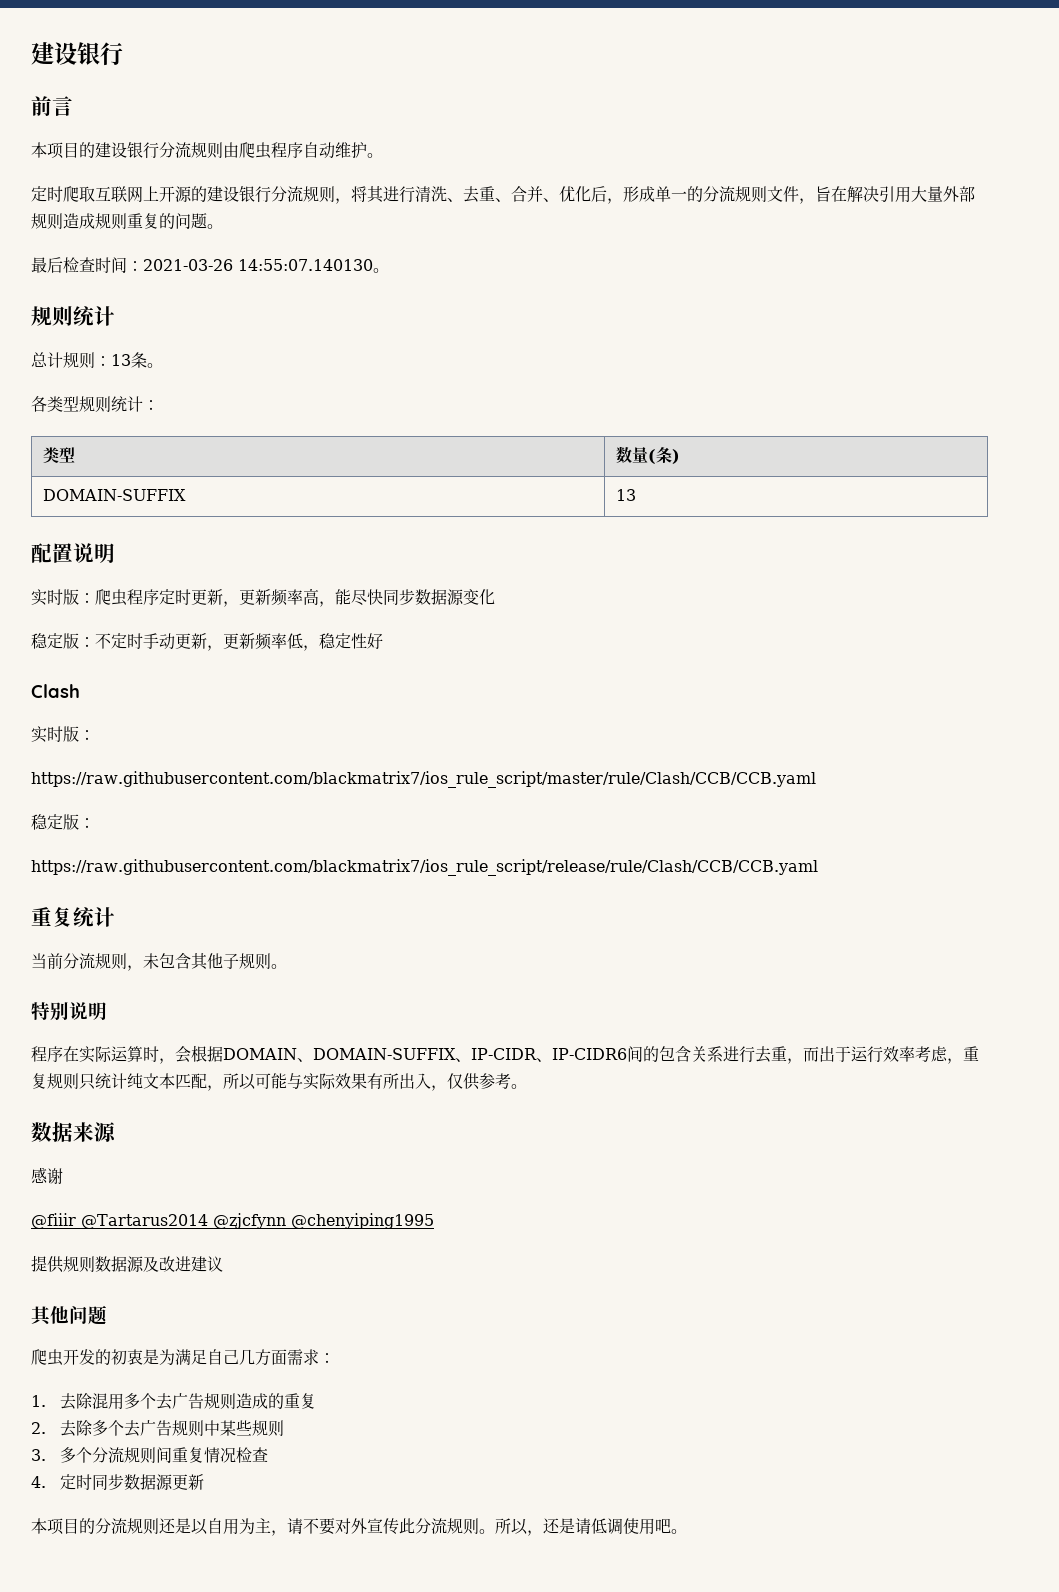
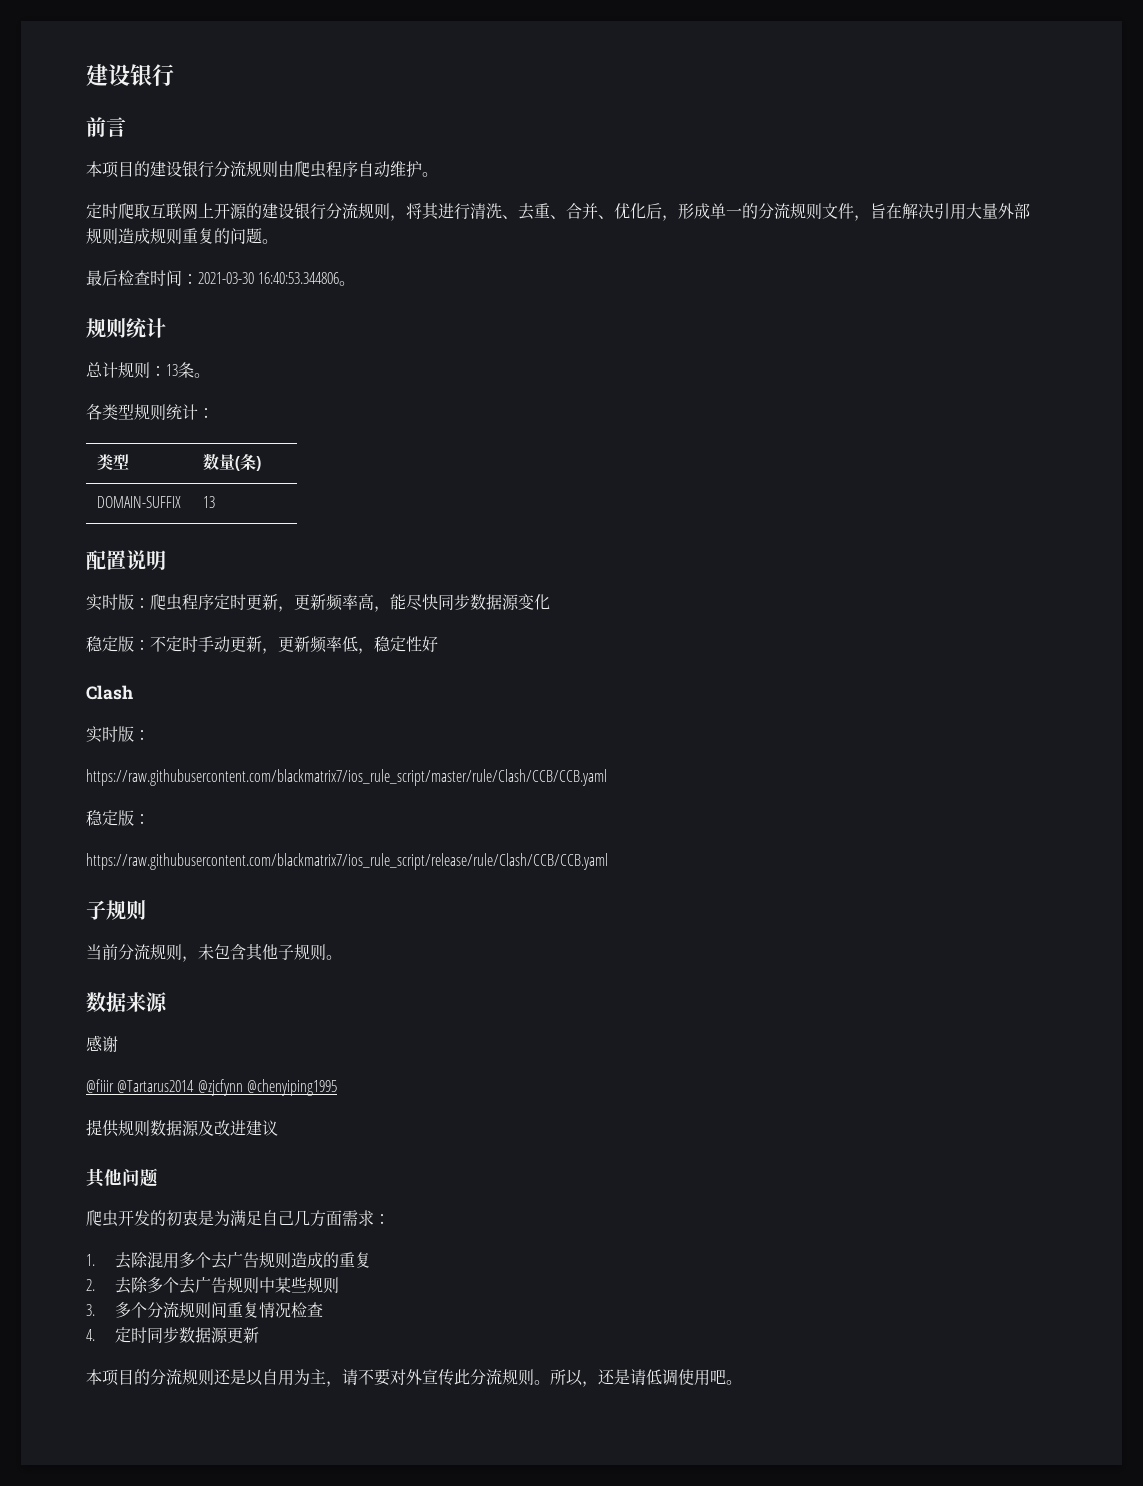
[143,259,373,271] 2021-03-26 14:55:07.140130 -> [198,272,340,284] 2021-03-30 16:40:53.344806
[31,907,115,927] 重复统计 -> [86,900,146,921] 子规则
[31,1002,107,1021] [31,1045,979,1064] [31,1073,527,1091] // 特别说明 // 程序在实际运算时，会根据DOMAIN、DOMAIN-SUFFIX、IP-CIDR、IP-CIDR6间的包含关系进行去重，而出于运行效率考虑，重复规则只统计纯文本匹配，所以可能与实际效果有所出入，仅供参考。 -> (342, 957) none

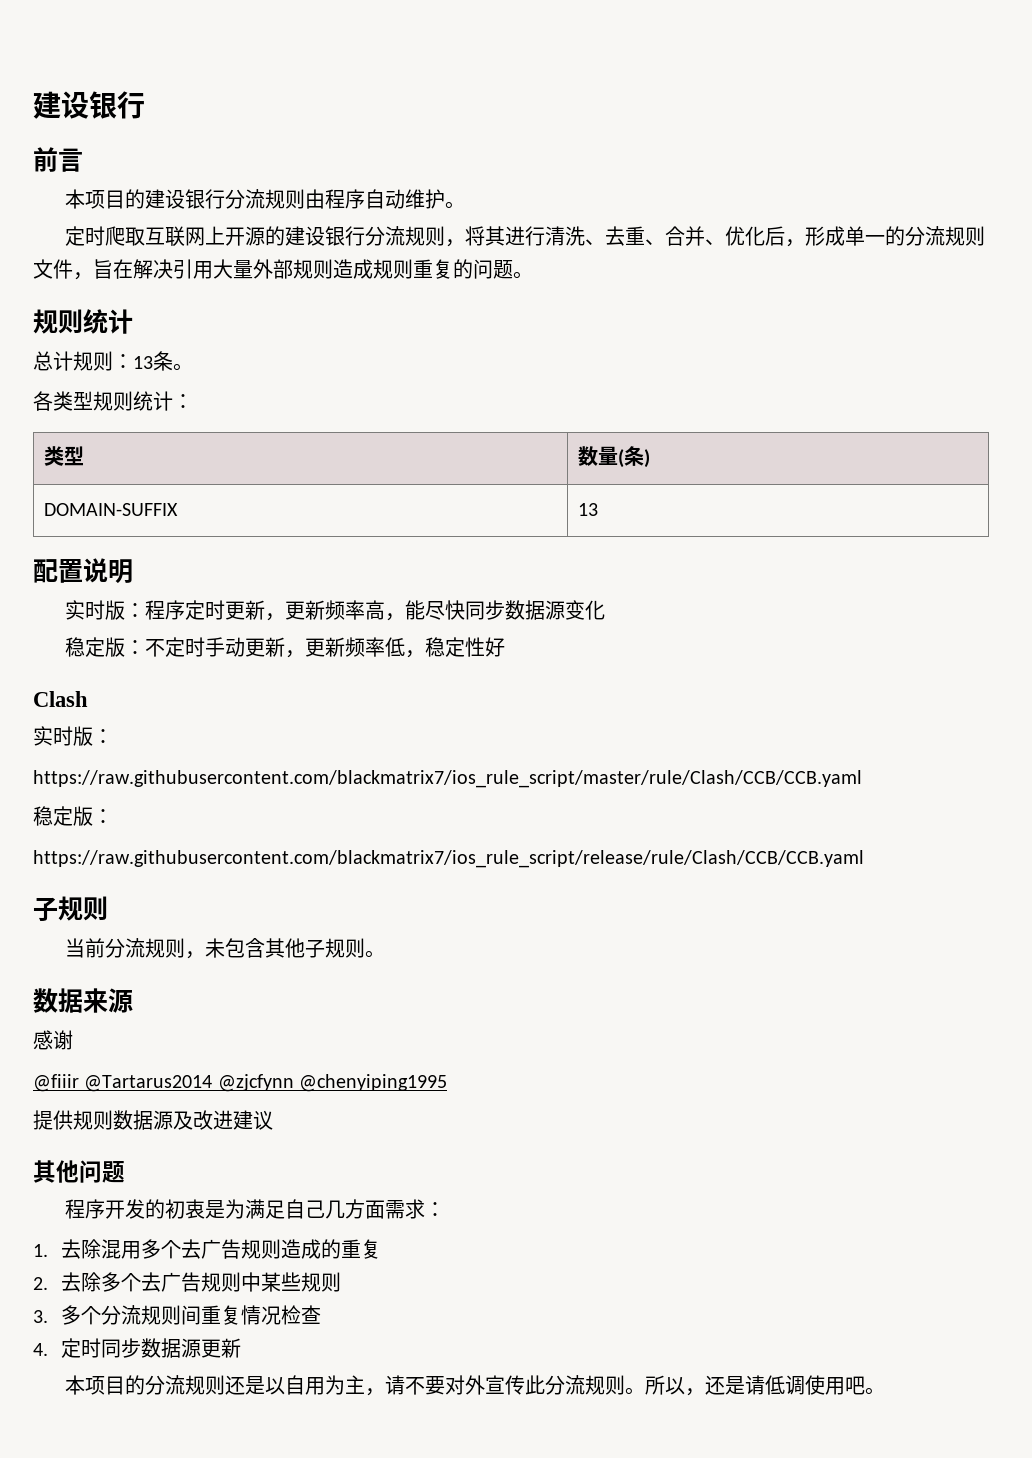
[294,161,326,178] 爬虫 -> (326, 199) none
[86,270,356,286] // 最后检查时间：2021-03-30 16:40:53.344806。 -> (533, 275) none
[150,594,182,611] 爬虫 -> (146, 610) none
[86,1210,118,1227] 爬虫 -> [65,1199,106,1219] 程序

